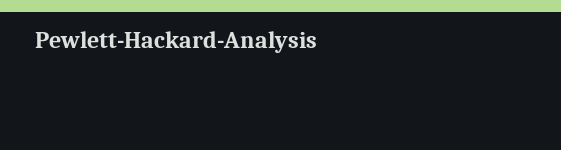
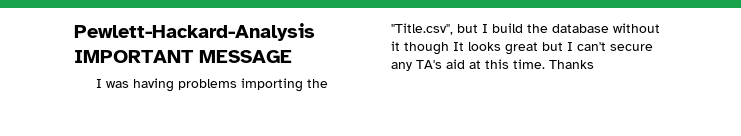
(317, 42) none -> [74,50,292,63] [96,78,329,92] [391,23,660,35] [391,41,653,55] [391,59,594,71] IMPORTANT MESSAGE // I was having problems importing the "Title.csv", but I build the database without it though It looks great but I can't secure any TA's aid at this time. Thanks

